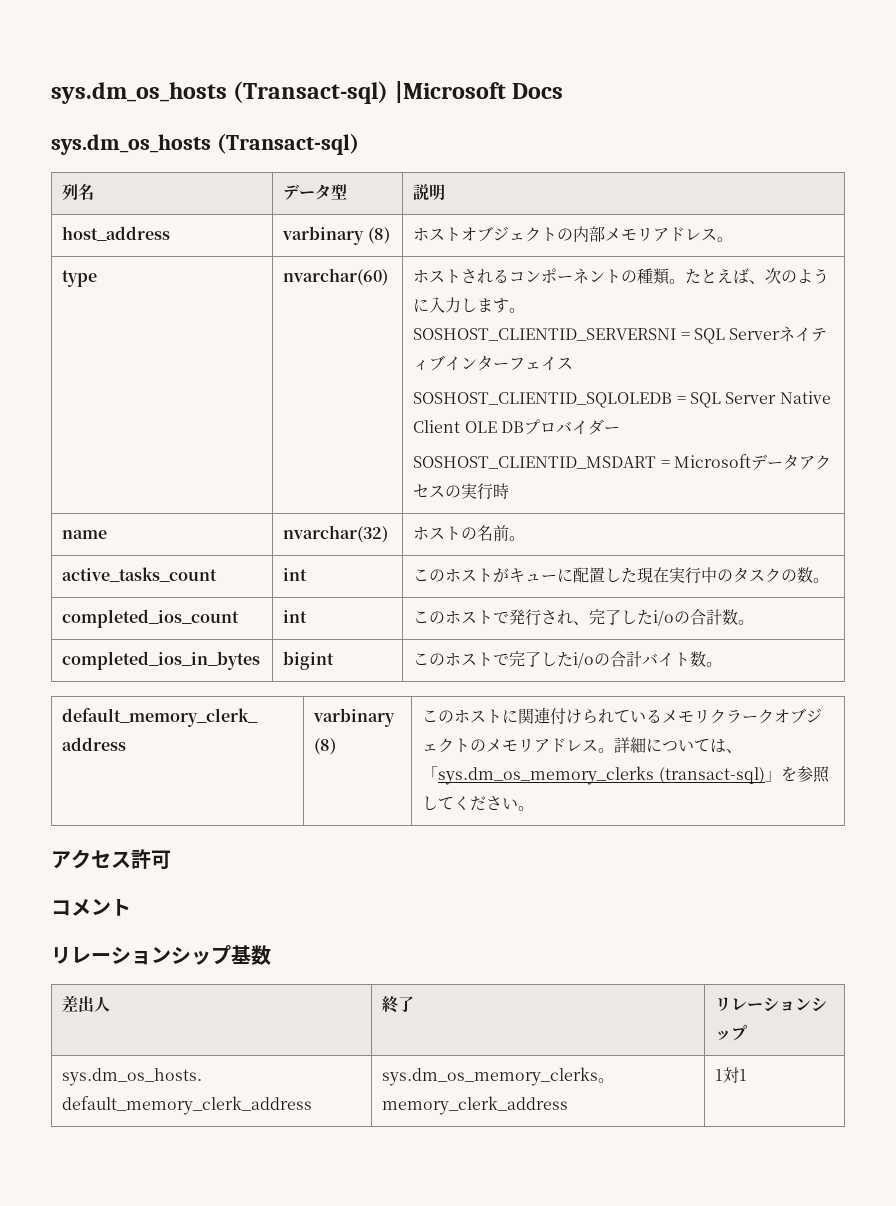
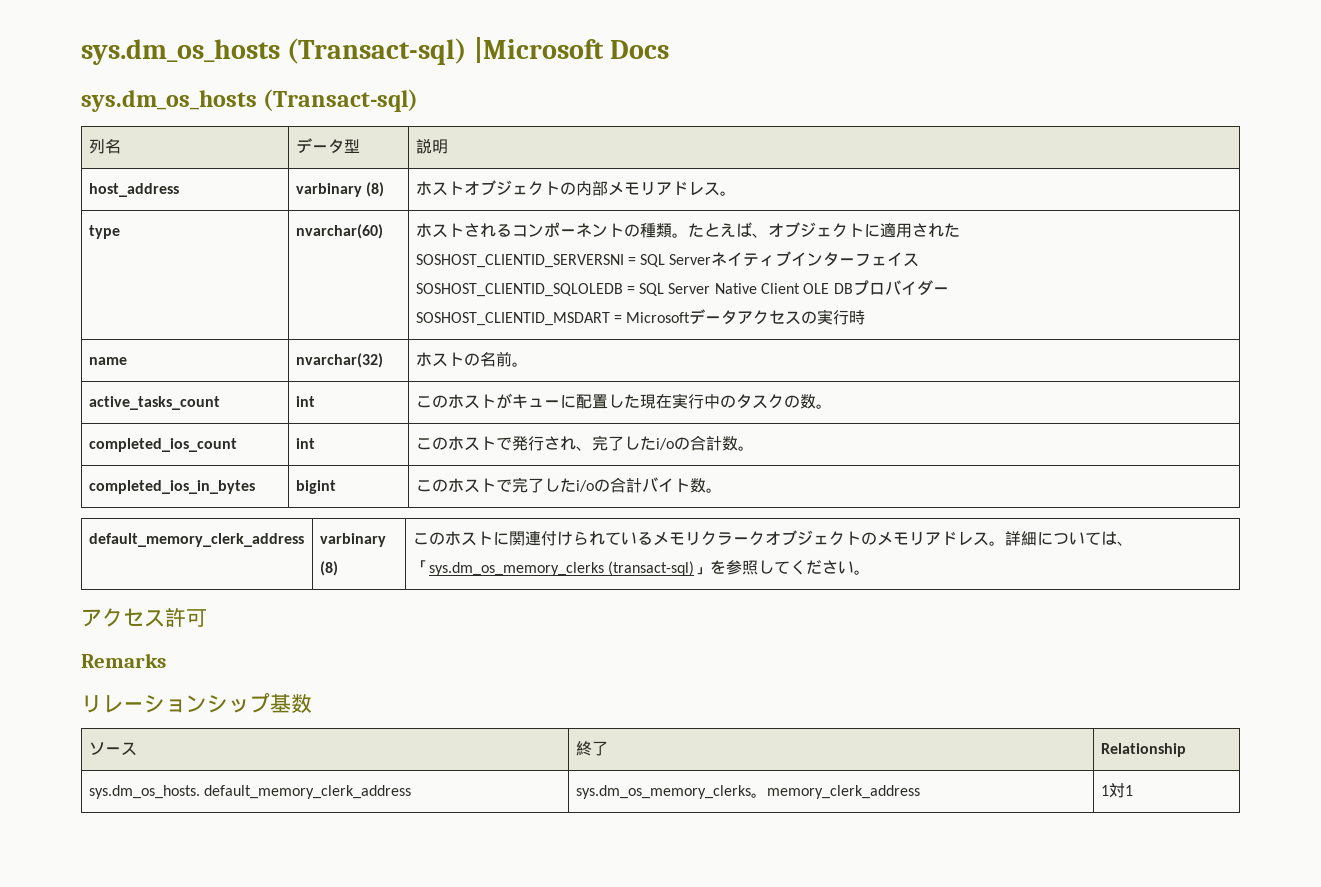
[765,268,830,284] [413,297,526,313] 次のように入力します。 -> [767,222,960,238] オブジェクトに適用された
[51,899,131,916] コメント -> [81,653,166,668] Remarks
[62,995,111,1012] 差出人 -> [88,742,137,756] ソース
[715,997,828,1011] [715,1025,748,1041] リレーションシップ -> [1100,743,1186,757] Relationship

